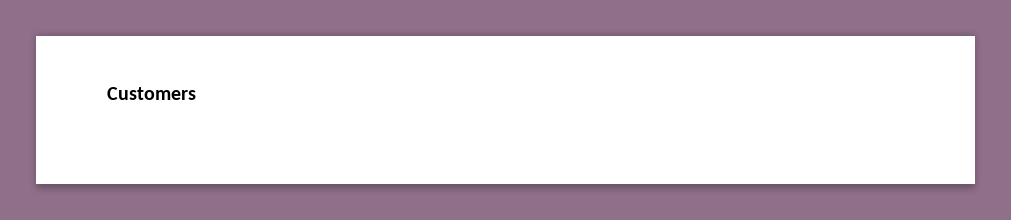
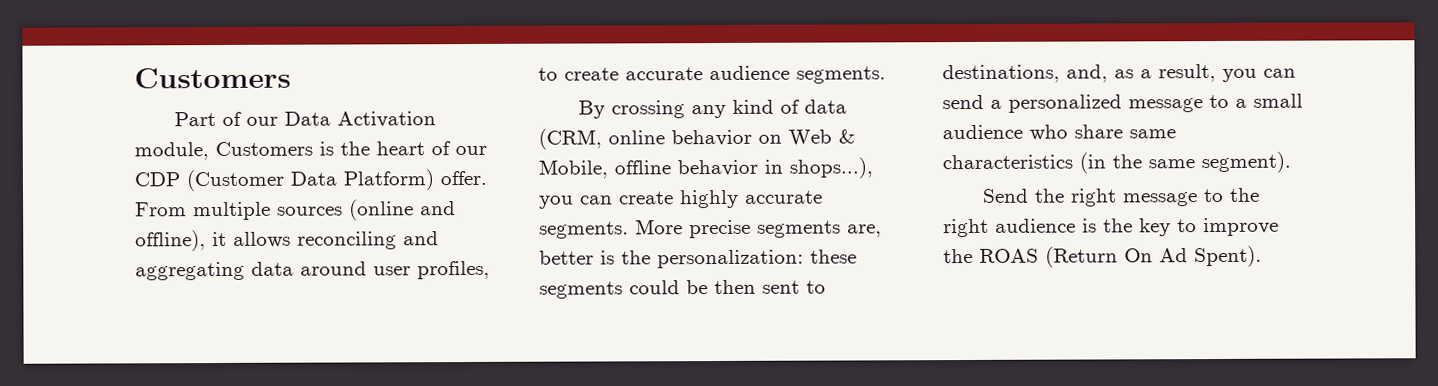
[107,87,196,100] Customers -> [134,67,291,89] [174,111,437,128] [134,141,487,161] [134,169,487,192] [135,199,456,221] [135,230,439,252] [135,260,490,281] [538,65,886,84] [578,99,848,119] [538,128,855,150] [538,157,873,179] [539,189,823,209] [539,219,882,239] [539,249,857,269] [539,279,826,299] [942,64,1296,84] [942,93,1303,113] [942,124,1176,141] [942,151,1291,174] [982,187,1261,207] [943,217,1279,238] [943,245,1262,268] Customers // Part of our Data Activation module, Customers is the heart of our CDP (Customer Data Platform) offer. From multiple sources (online and offline), it allows reconciling and aggregating data around user profiles, to create accurate audience segments. // By crossing any kind of data (CRM, online behavior on Web & Mobile, offline behavior in shops...), you can create highly accurate segments. More precise segments are, better is the personalization: these segments could be then sent to destinations, and, as a result, you can send a personalized message to a small audience who share same characteristics (in the same segment). // Send the right message to the right audience is the key to improve the ROAS (Return On Ad Spent).

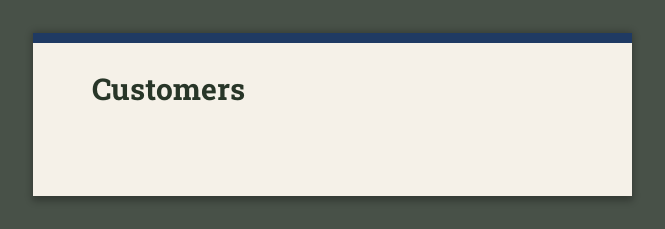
[134,67,291,89] [174,111,437,128] [134,141,487,161] [134,169,487,192] [135,199,456,221] [135,230,439,252] [135,260,490,281] [538,65,886,84] [578,99,848,119] [538,128,855,150] [538,157,873,179] [539,189,823,209] [539,219,882,239] [539,249,857,269] [539,279,826,299] [942,64,1296,84] [942,93,1303,113] [942,124,1176,141] [942,151,1291,174] [982,187,1261,207] [943,217,1279,238] [943,245,1262,268] Customers // Part of our Data Activation module, Customers is the heart of our CDP (Customer Data Platform) offer. From multiple sources (online and offline), it allows reconciling and aggregating data around user profiles, to create accurate audience segments. // By crossing any kind of data (CRM, online behavior on Web & Mobile, offline behavior in shops...), you can create highly accurate segments. More precise segments are, better is the personalization: these segments could be then sent to destinations, and, as a result, you can send a personalized message to a small audience who share same characteristics (in the same segment). // Send the right message to the right audience is the key to improve the ROAS (Return On Ad Spent). -> [92,78,245,101] Customers

